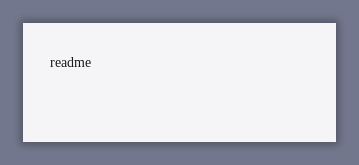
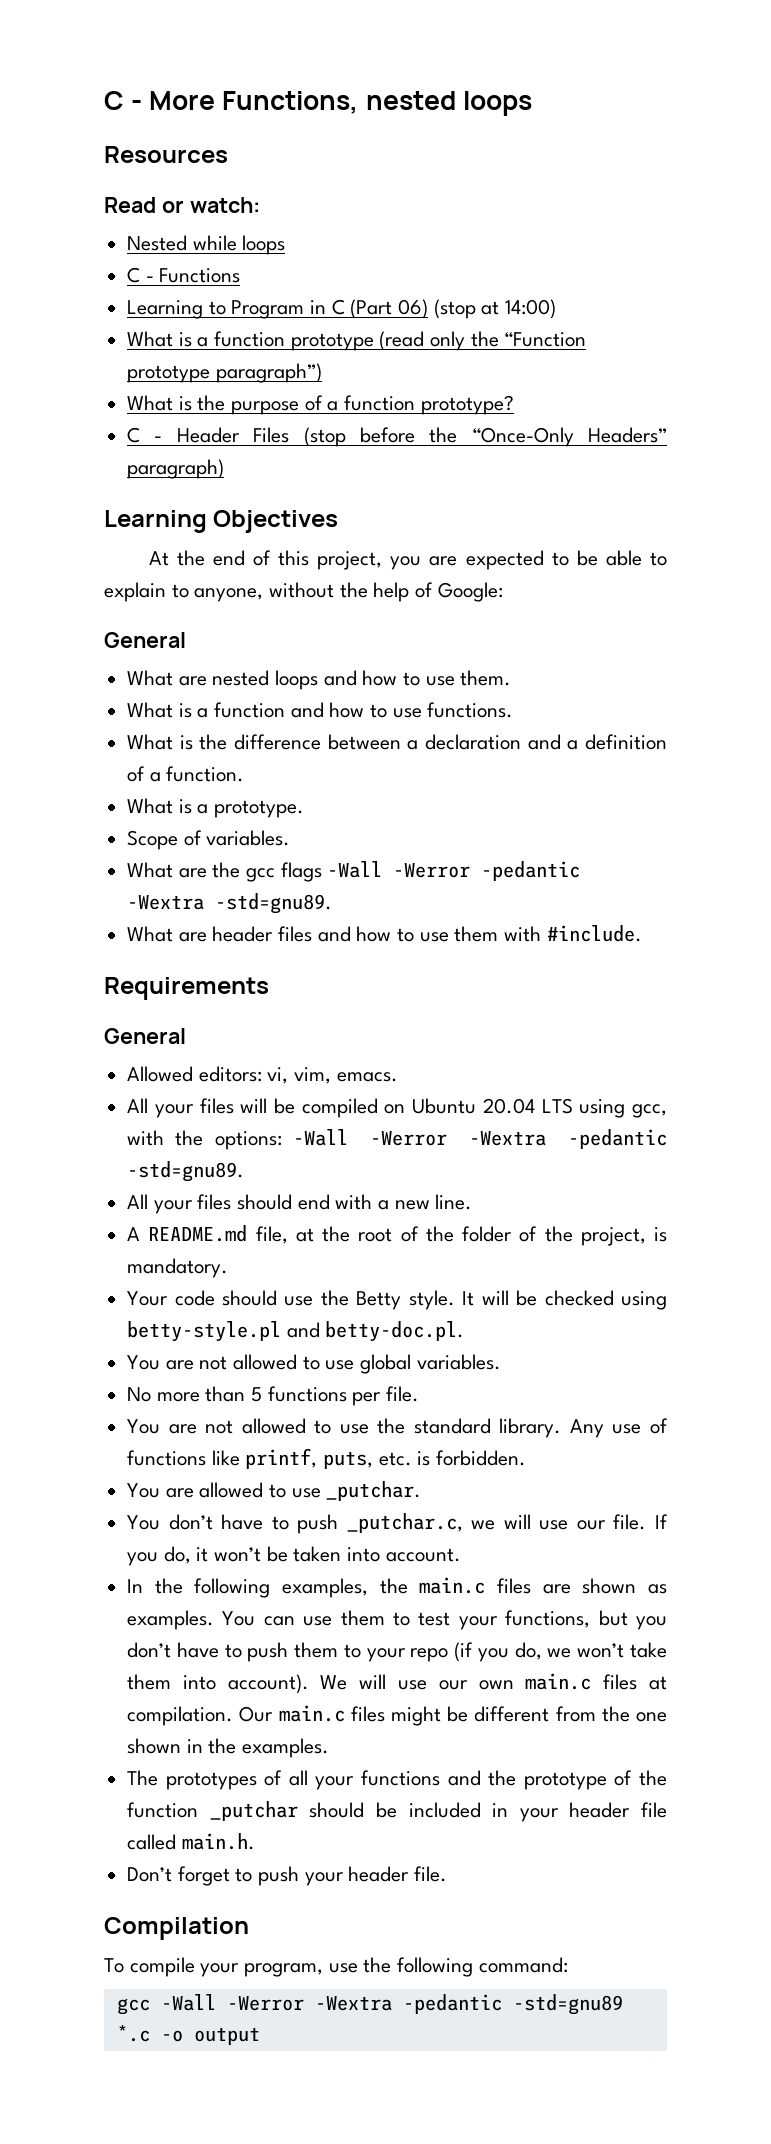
[50,57,91,67] readme -> [104,91,532,116] [104,146,228,163] [104,197,260,213] [127,235,286,255] [127,267,241,283] [127,299,557,319] [127,331,587,351] [127,363,322,383] [127,395,514,415] [127,427,667,447] [127,459,225,479] [104,510,339,533] [148,550,667,570] [104,582,503,602] [104,632,186,648] [127,670,512,690] [127,702,514,718] [127,734,667,750] [127,766,245,782] [127,798,305,818] [127,830,291,850] [127,861,581,882] [127,893,333,914] [127,925,642,942] [104,977,269,1000] [104,1028,186,1044] [127,1066,398,1084] [127,1098,667,1118] [127,1129,667,1150] [127,1161,245,1182] [127,1194,473,1214] [127,1225,668,1246] [127,1258,229,1278] [127,1290,667,1310] [127,1321,465,1342] [127,1354,501,1374] [127,1386,420,1406] [127,1418,668,1438] [127,1448,527,1469] [127,1481,422,1501] [127,1513,668,1534] [127,1546,461,1566] [127,1577,667,1598] [127,1610,667,1630] [127,1642,667,1662] [127,1673,667,1694] [127,1705,667,1726] [127,1738,330,1758] [127,1770,667,1790] [127,1801,667,1822] [127,1833,255,1850] [127,1866,448,1886] [104,1917,249,1940] [104,1957,568,1977] [116,1994,623,2015] [116,2025,260,2045] C - More Functions, nested loops // Resources // Read or watch: // Nested while loops // C - Functions // Learning to Program in C (Part 06) (stop at 14:00) // What is a function prototype (read only the “Function prototype paragraph”) // What is the purpose of a function prototype? // C - Header Files (stop before the “Once-Only Headers” paragraph) // Learning Objectives // At the end of this project, you are expected to be able to explain to anyone, without the help of Google: // General // What are nested loops and how to use them. // What is a function and how to use functions. // What is the difference between a declaration and a definition of a function. // What is a prototype. // Scope of variables. // What are the gcc flags -Wall -Werror -pedantic -Wextra -std=gnu89. // What are header files and how to use them with #include. // Requirements // General // Allowed editors: vi, vim, emacs. // All your files will be compiled on Ubuntu 20.04 LTS using gcc, with the options: -Wall -Werror -Wextra -pedantic -std=gnu89. // All your files should end with a new line. // A README.md file, at the root of the folder of the project, is mandatory. // Your code should use the Betty style. It will be checked using betty-style.pl and betty-doc.pl. // You are not allowed to use global variables. // No more than 5 functions per file. // You are not allowed to use the standard library. Any use of functions like printf, puts, etc. is forbidden. // You are allowed to use _putchar. // You don’t have to push _putchar.c, we will use our file. If you do, it won’t be taken into account. // In the following examples, the main.c files are shown as examples. You can use them to test your functions, but you don’t have to push them to your repo (if you do, we won’t take them into account). We will use our own main.c files at compilation. Our main.c files might be different from the one shown in the examples. // The prototypes of all your functions and the prototype of the function _putchar should be included in your header file called main.h. // Don’t forget to push your header file. // Compilation // To compile your program, use the following command: // gcc -Wall -Werror -Wextra -pedantic -std=gnu89 *.c -o output

